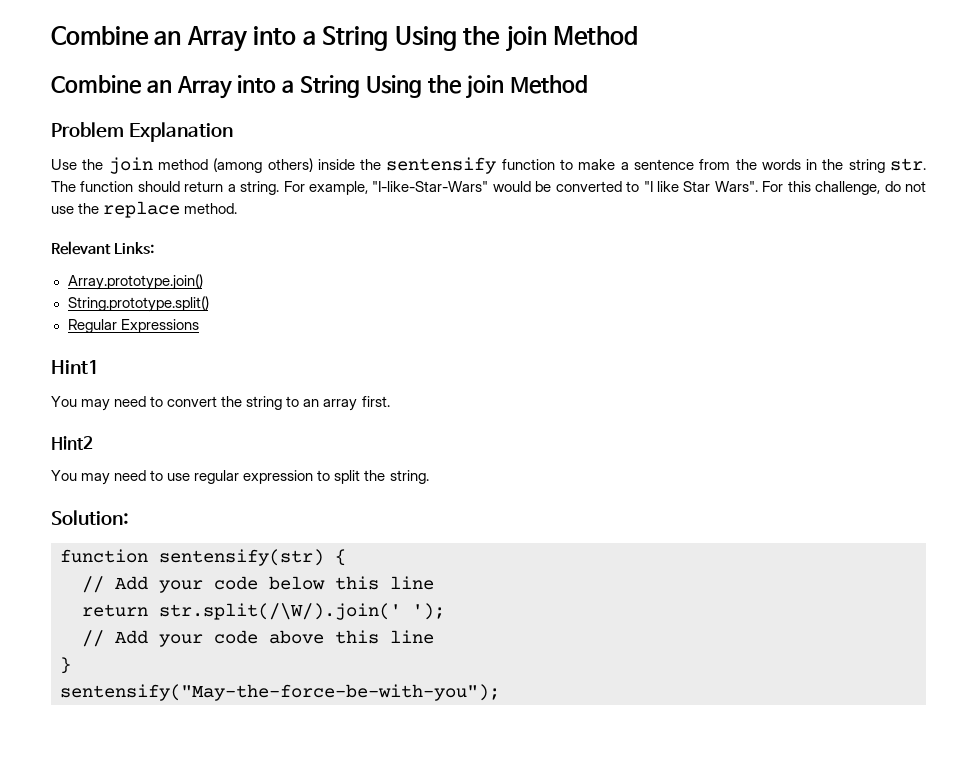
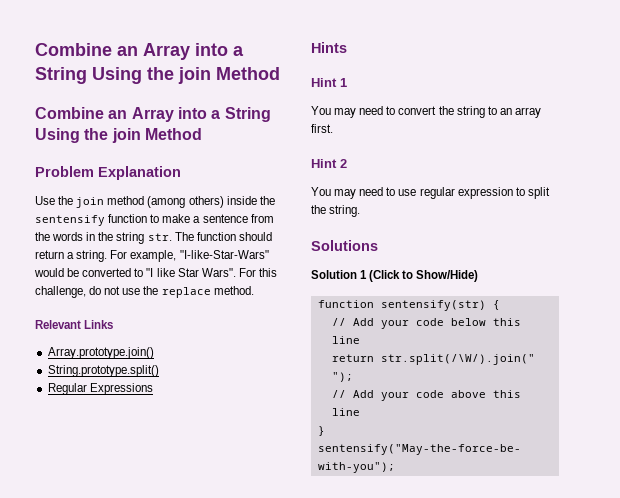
[114,242,155,254] Links: -> [84,320,114,329] Links
[51,360,99,374] Hint1 -> [311,42,347,53] [311,78,347,87] Hints // Hint 1
[51,436,93,450] Hint2 -> [311,159,347,168] Hint 2
[51,510,129,525] Solution: -> [311,240,378,251] [311,270,479,282] Solutions // Solution 1 (Click to Show/Hide)
[159,603,445,620] str.split(/\W/).join(' '); -> [380,354,535,365] [331,372,353,382] str.split(/\W/).join(" ");

